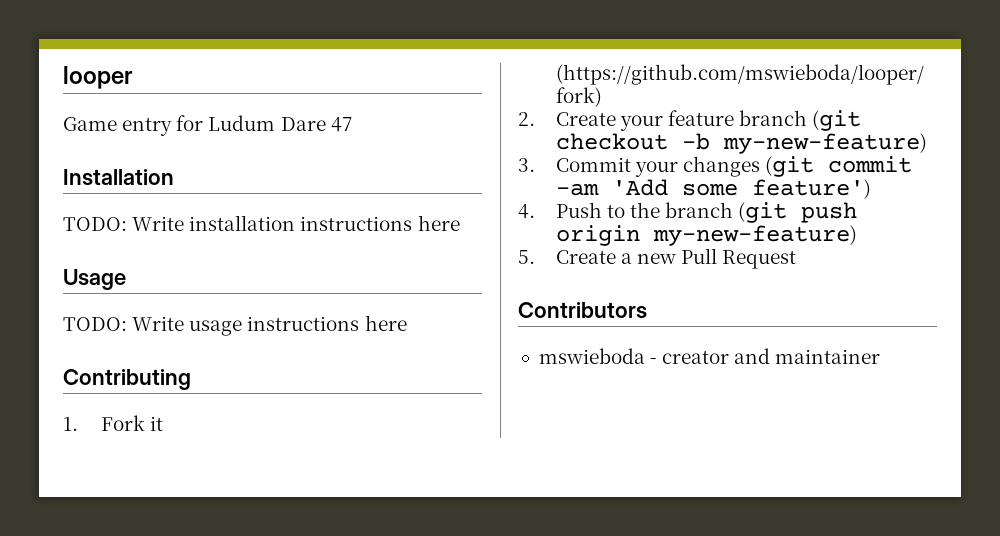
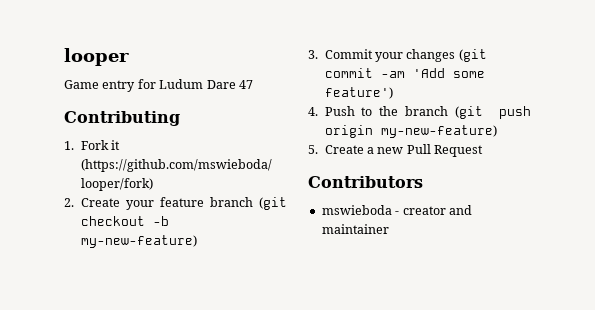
[63,169,174,186] [63,215,460,231] [63,269,126,290] [63,315,407,336] // Installation // TODO: Write installation instructions here // Usage // TODO: Write usage instructions here -> (253, 84) none

